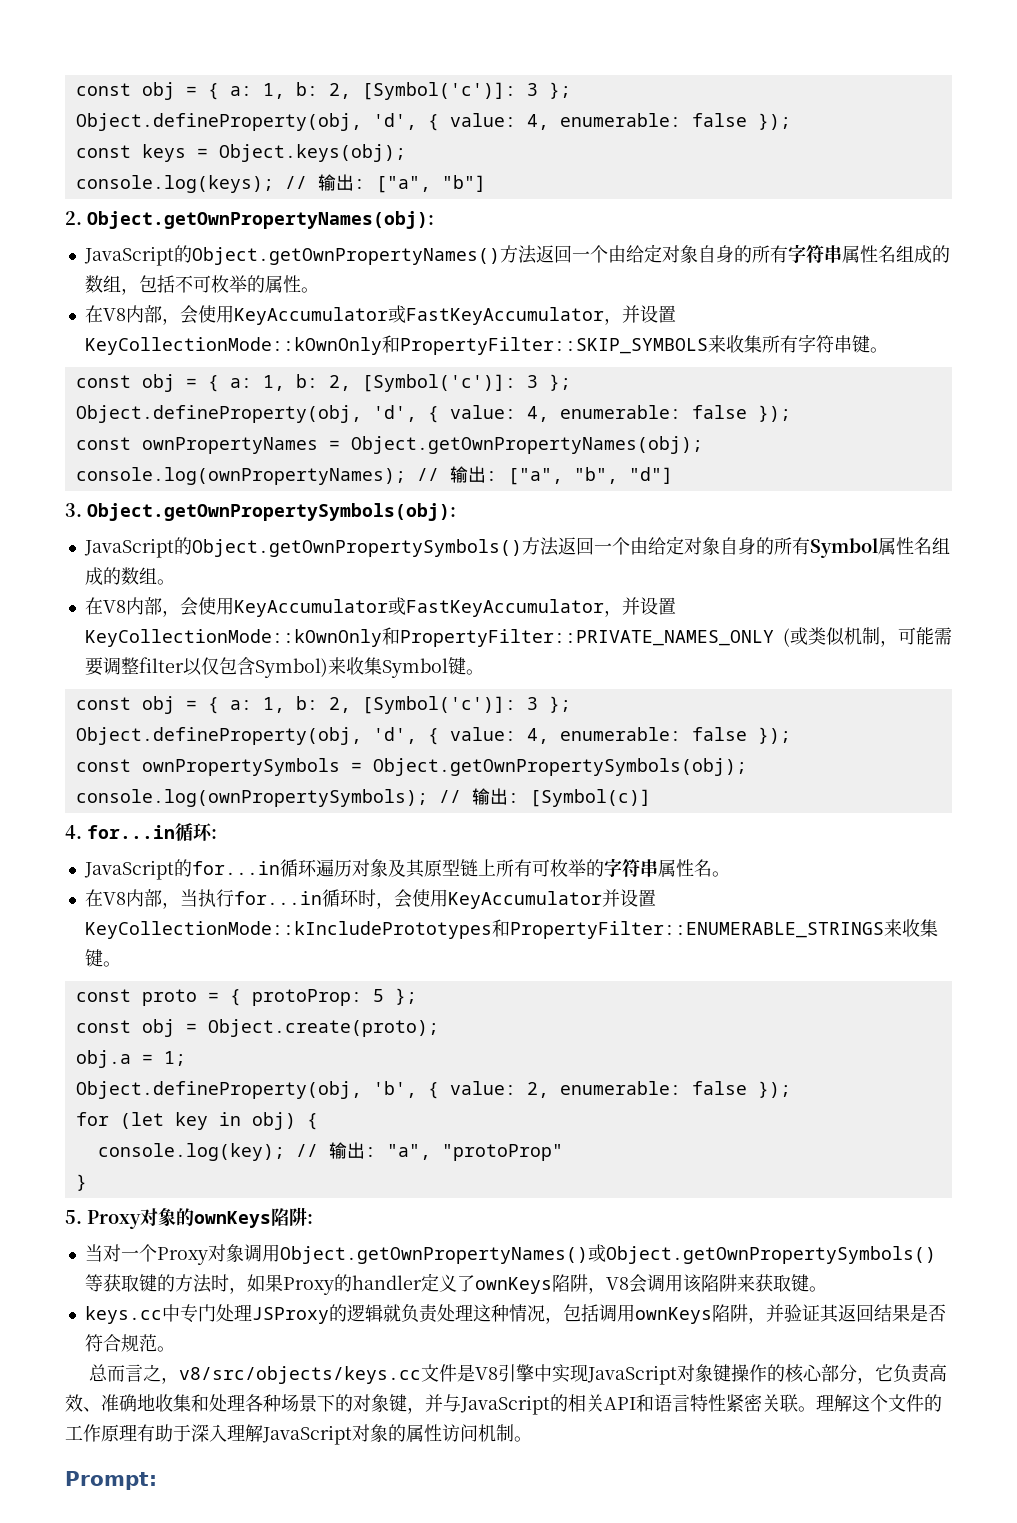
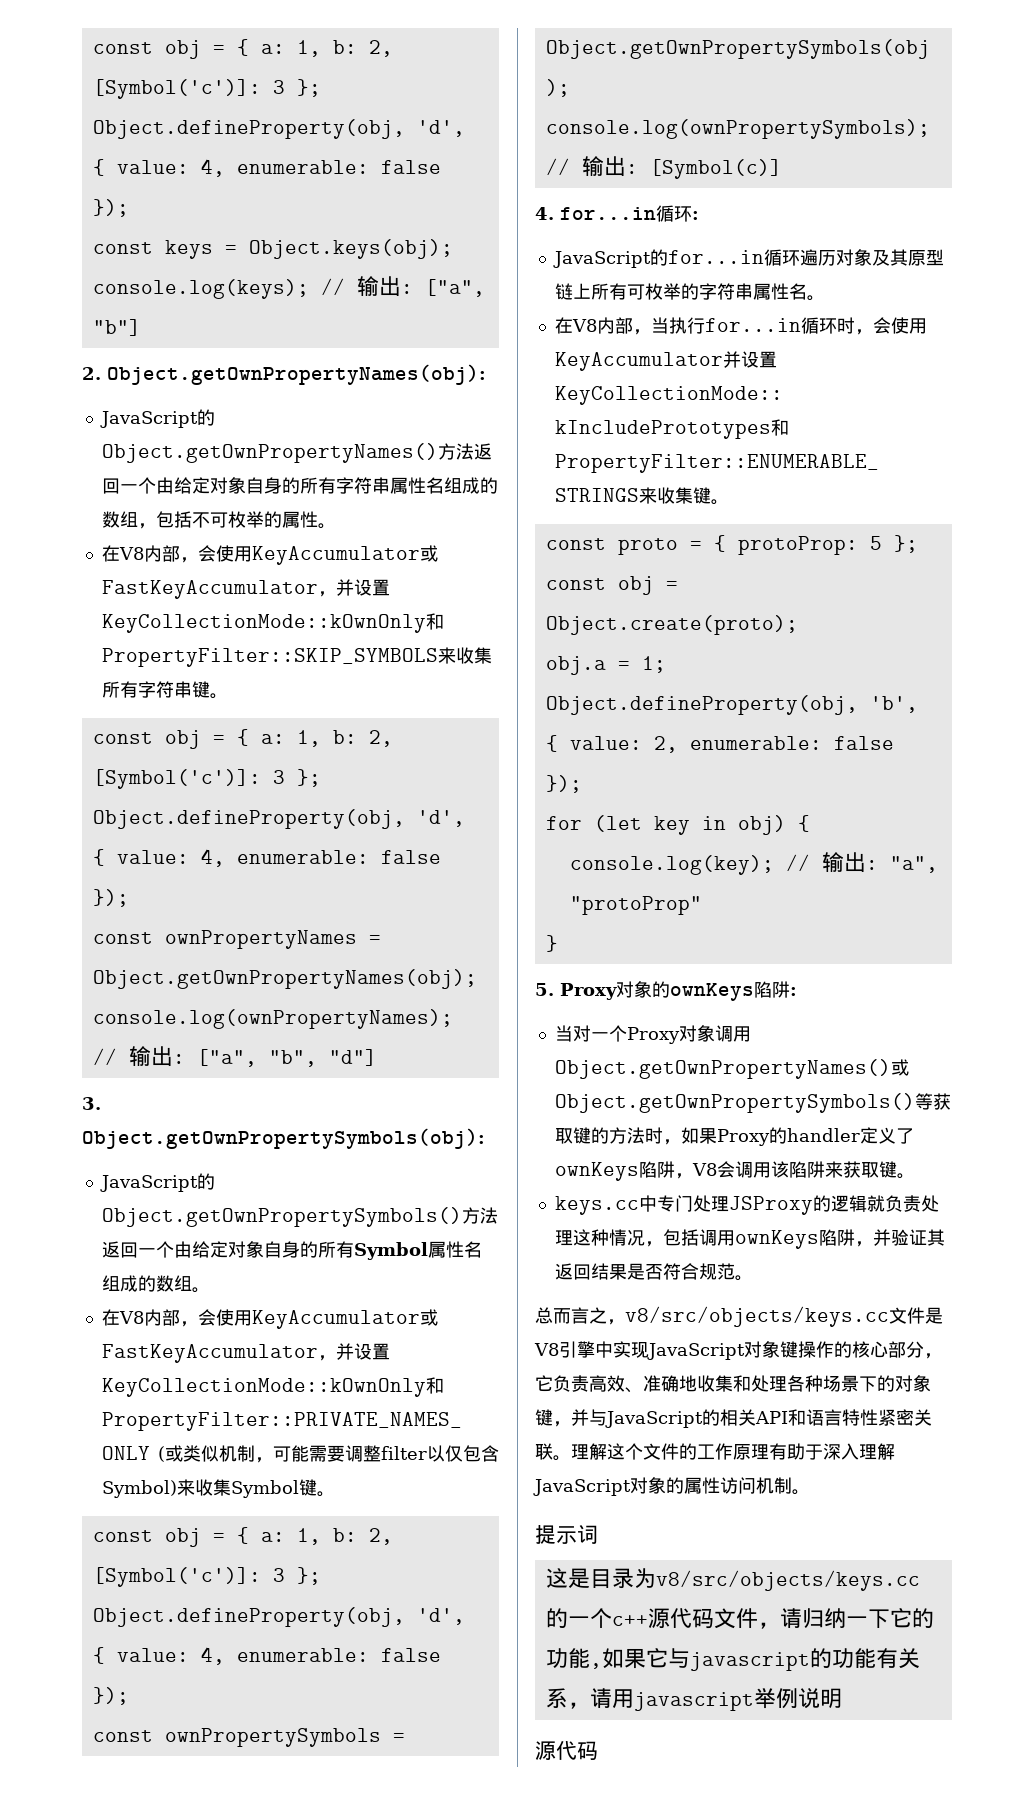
[65,1471,157,1490] Prompt: -> [535,1525,598,1544] [545,1568,920,1591] [545,1608,934,1629] [545,1648,920,1671] [545,1688,842,1711] [535,1741,598,1760] 提示词 // 这是目录为v8/src/objects/keys.cc的一个c++源代码文件，请归纳一下它的功能,如果它与javascript的功能有关系，请用javascript举例说明 // 源代码

